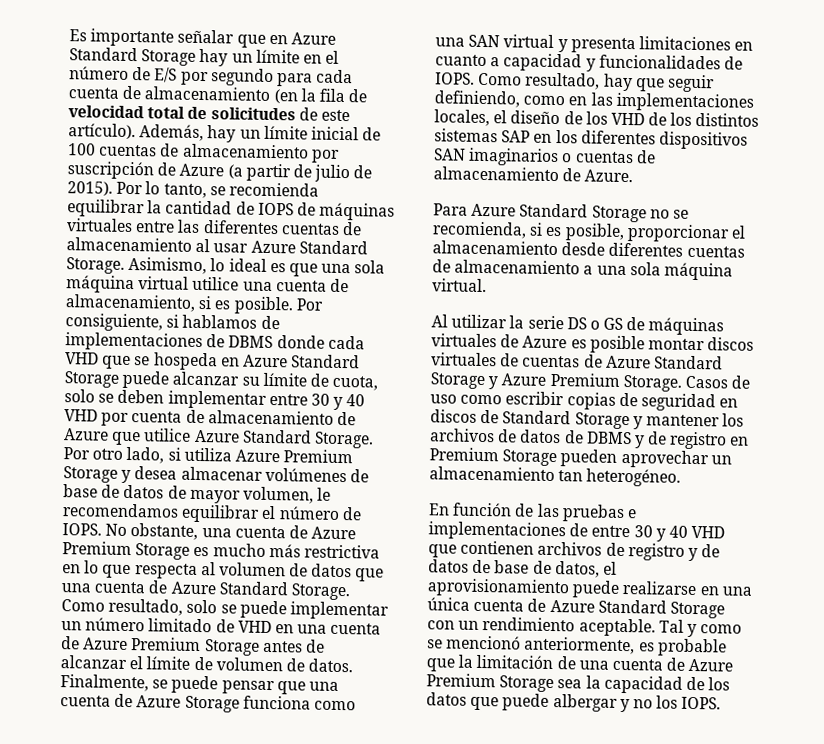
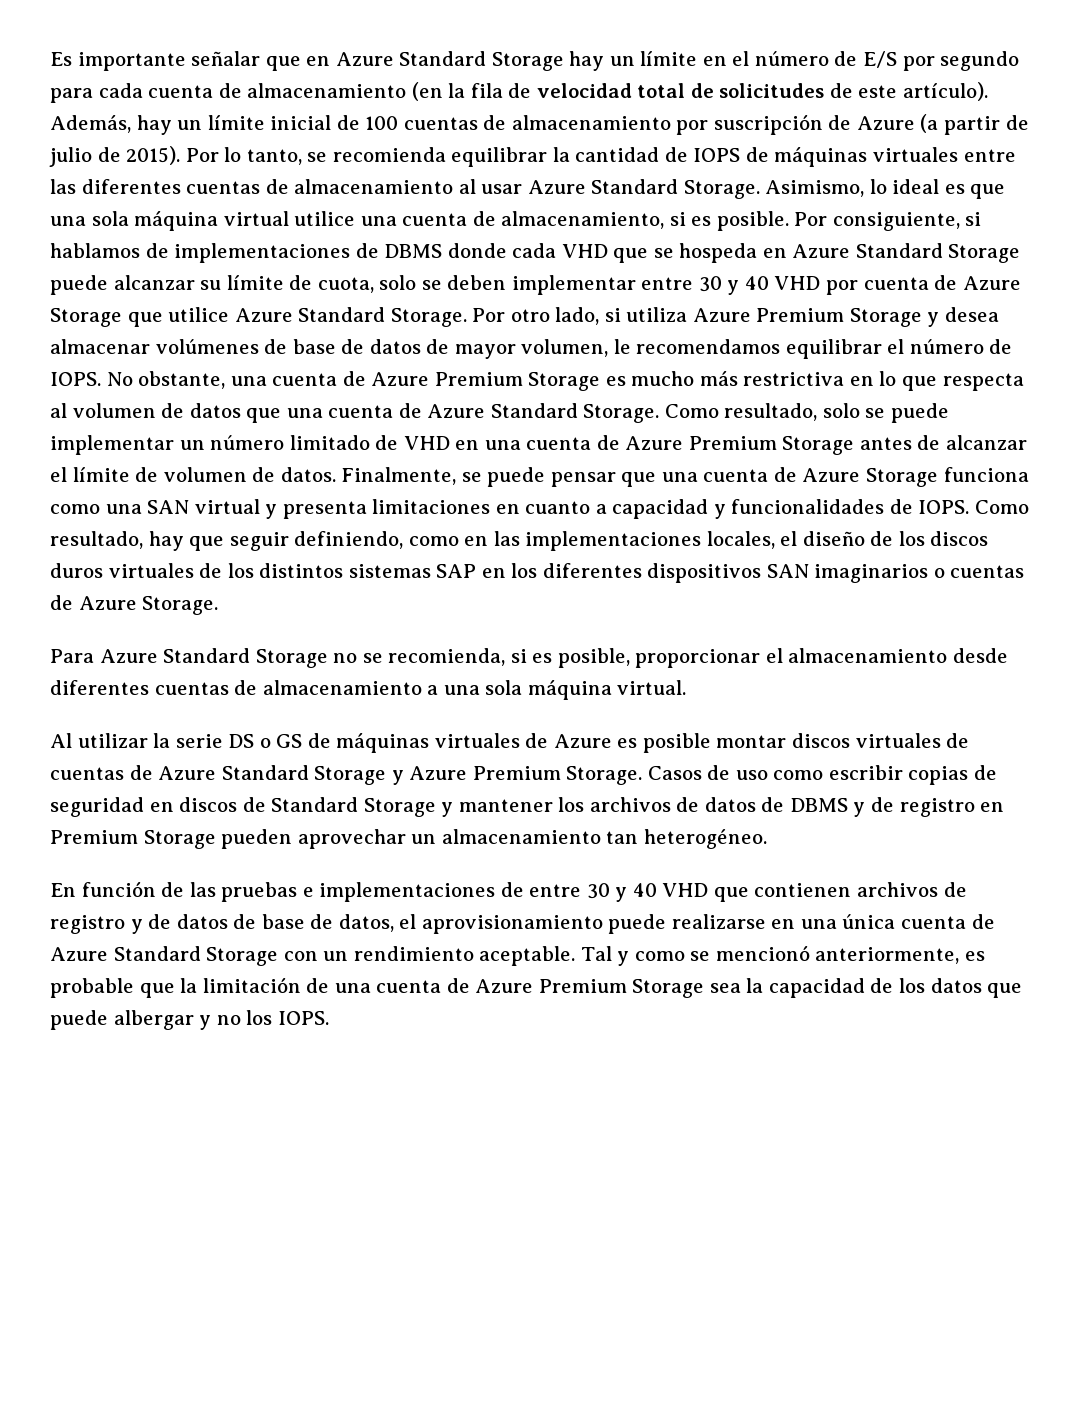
[207,410,356,426] [64,428,109,441] almacenamiento de Azure -> [962,276,1021,290] [50,308,122,327] Azure Storage
[610,112,645,126] VHD -> [930,531,989,546] [50,563,194,578] discos duros virtuales
[433,166,634,183] almacenamiento de Azure. -> [78,596,219,615] Azure Storage.

